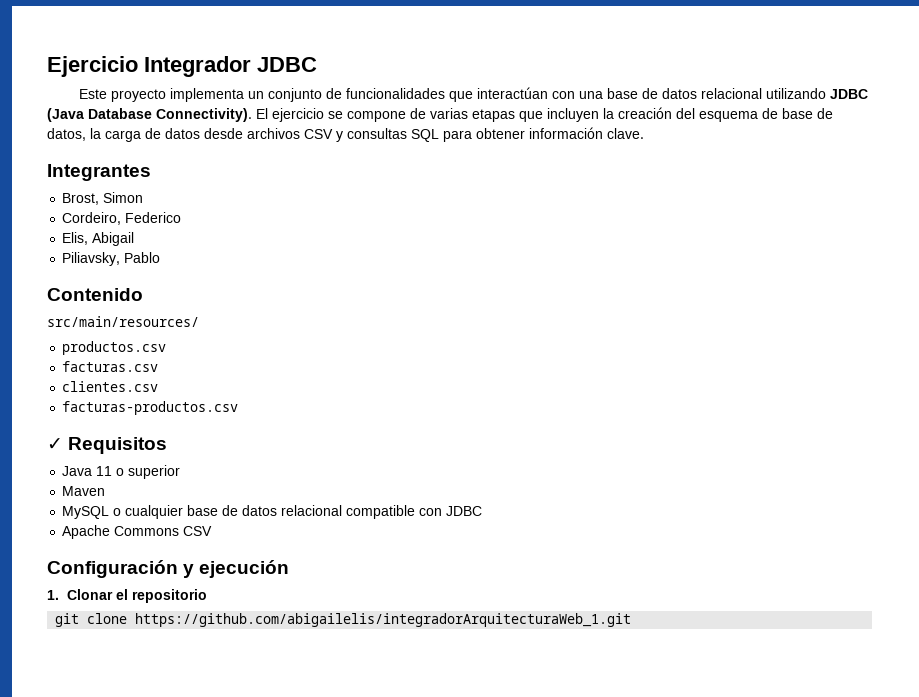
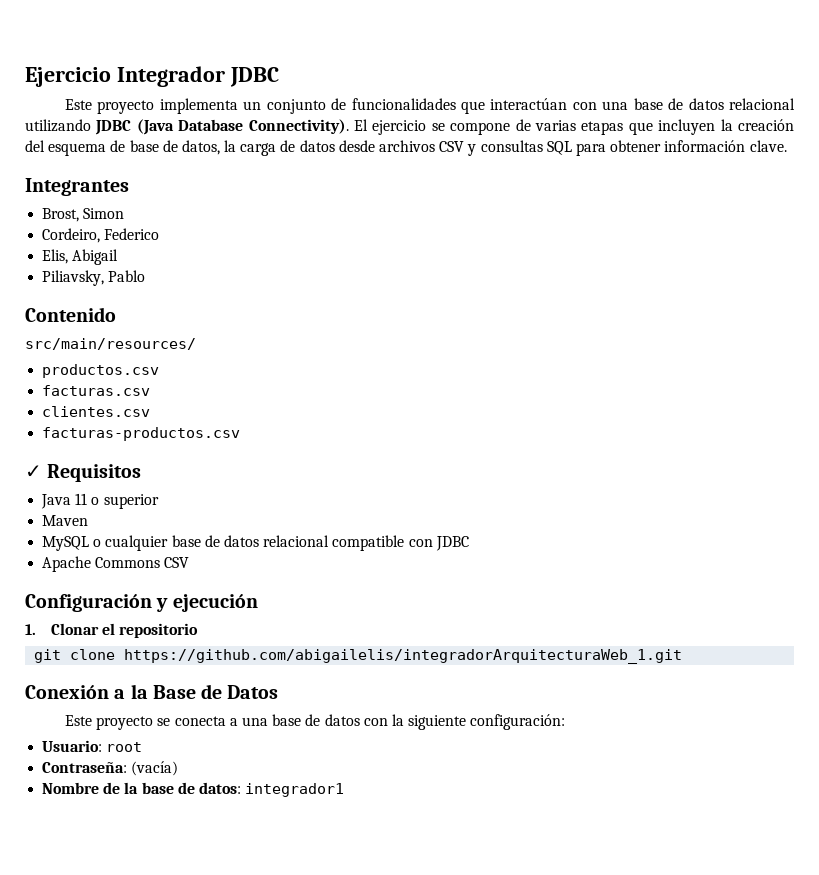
(632, 620) none -> [25,684,279,699] [65,714,566,730] [42,740,143,752] [42,761,179,776] [42,782,345,797] // Conexión a la Base de Datos // Este proyecto se conecta a una base de datos con la siguiente configuración: // Usuario: root // Contraseña: (vacía) // Nombre de la base de datos: integrador1

